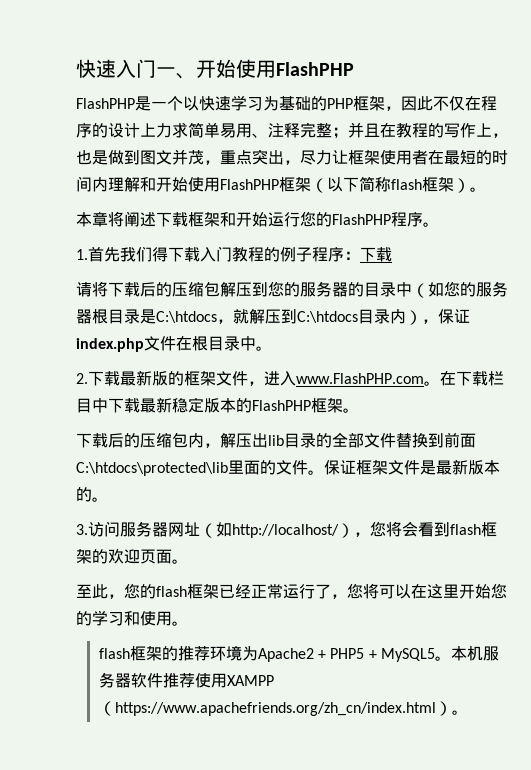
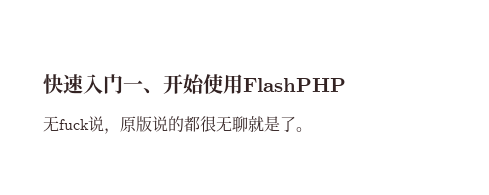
[76,95,497,111] [76,122,508,139] [76,149,508,165] [76,176,486,193] [76,211,439,227] [76,246,392,262] [76,281,508,298] [76,309,470,325] [76,336,272,352] [76,370,504,386] [76,397,359,413] [76,432,476,448] [76,459,500,476] [76,487,108,502] [76,521,497,538] [76,548,188,564] [76,583,507,599] [76,610,188,626] [98,645,499,662] [98,672,274,688] [98,701,452,716] FlashPHP是一个以快速学习为基础的PHP框架，因此不仅在程序的设计上力求简单易用、注释完整；并且在教程的写作上，也是做到图文并茂，重点突出，尽力让框架使用者在最短的时间内理解和开始使用FlashPHP框架（以下简称flash框架）。 // 本章将阐述下载框架和开始运行您的FlashPHP程序。 // 1.首先我们得下载入门教程的例子程序：下载 // 请将下载后的压缩包解压到您的服务器的目录中（如您的服务器根目录是C:\htdocs，就解压到C:\htdocs目录内），保证index.php文件在根目录中。 // 2.下载最新版的框架文件，进入www.FlashPHP.com。在下载栏目中下载最新稳定版本的FlashPHP框架。 // 下载后的压缩包内，解压出lib目录的全部文件替换到前面C:\htdocs\protected\lib里面的文件。保证框架文件是最新版本的。 // 3.访问服务器网址（如http://localhost/），您将会看到flash框架的欢迎页面。 // 至此，您的flash框架已经正常运行了，您将可以在这里开始您的学习和使用。 // flash框架的推荐环境为Apache2 + PHP5 + MySQL5。本机服务器软件推荐使用XAMPP（https://www.apachefriends.org/zh_cn/index.html） -> [43,116,296,134] 无fuck说，原版说的都很无聊就是了

